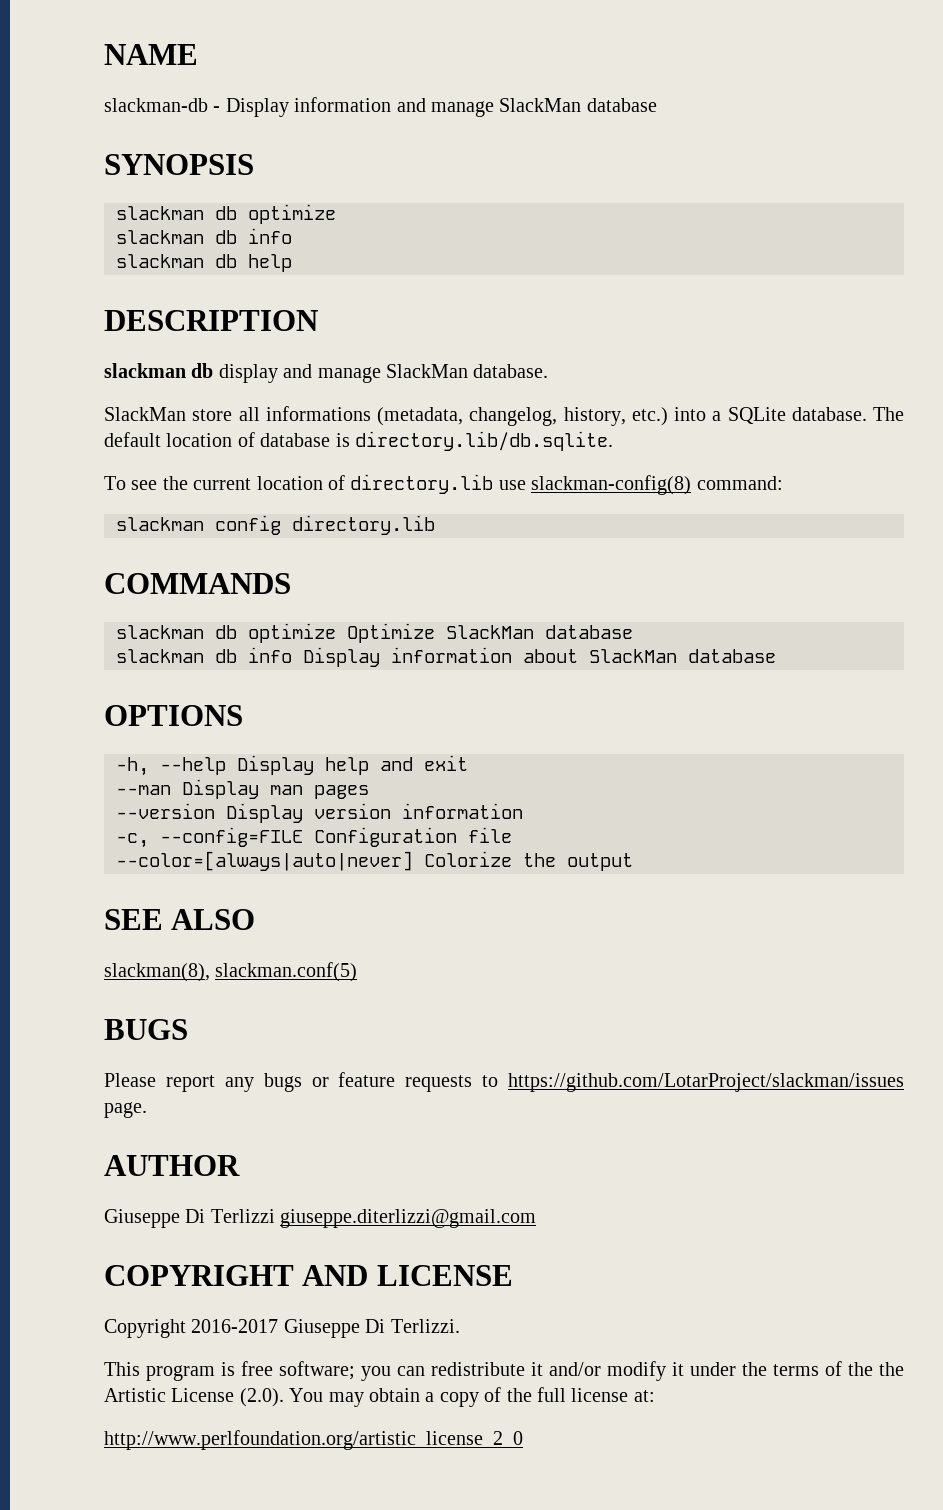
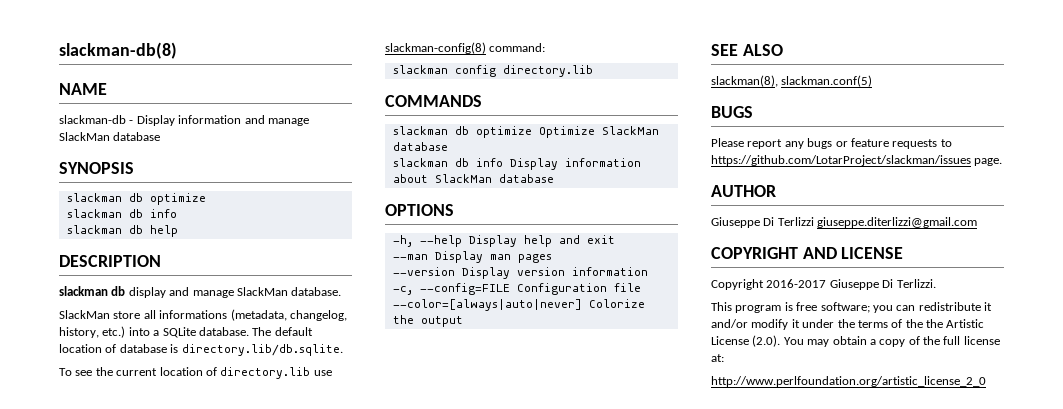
(104, 54) none -> [59,42,177,59] slackman-db(8) //

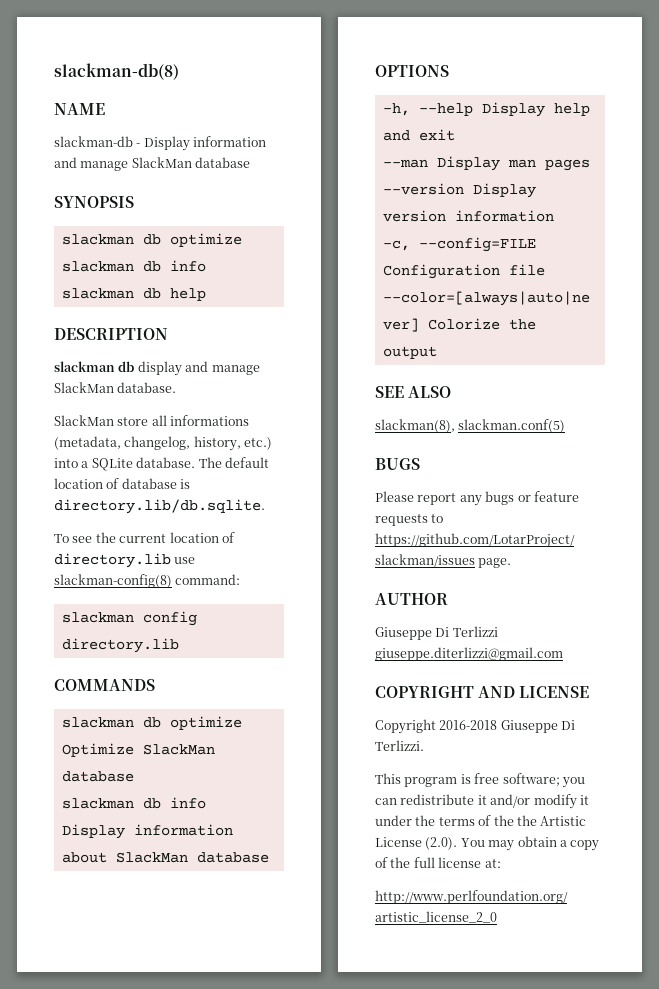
[766,279,827,288] 2016-2017 -> [439,720,498,730] 2016-2018

